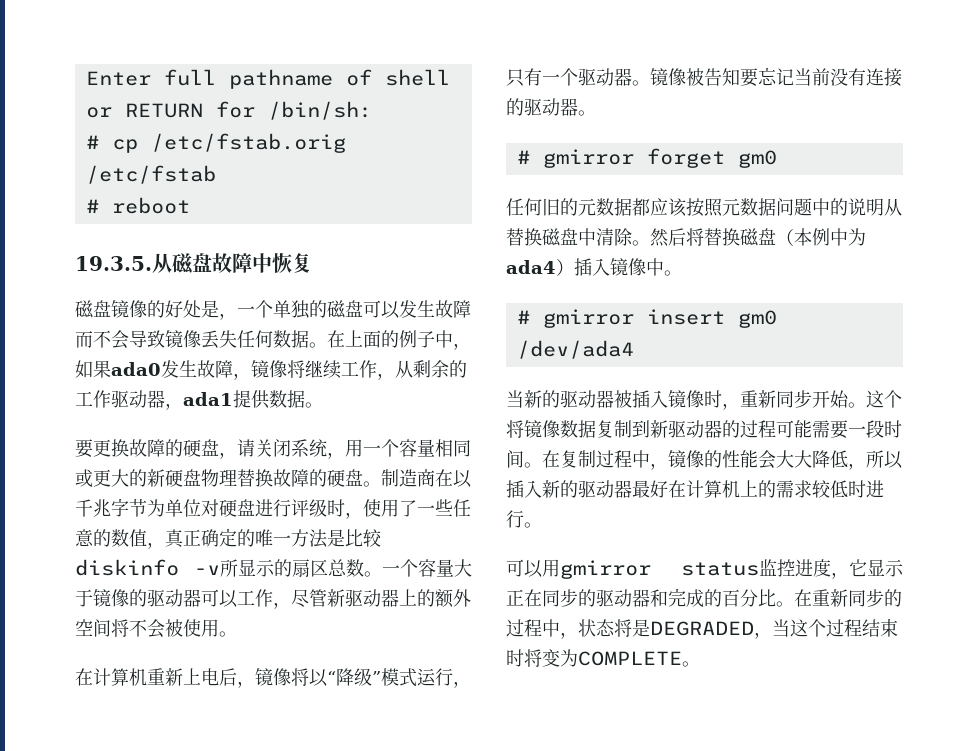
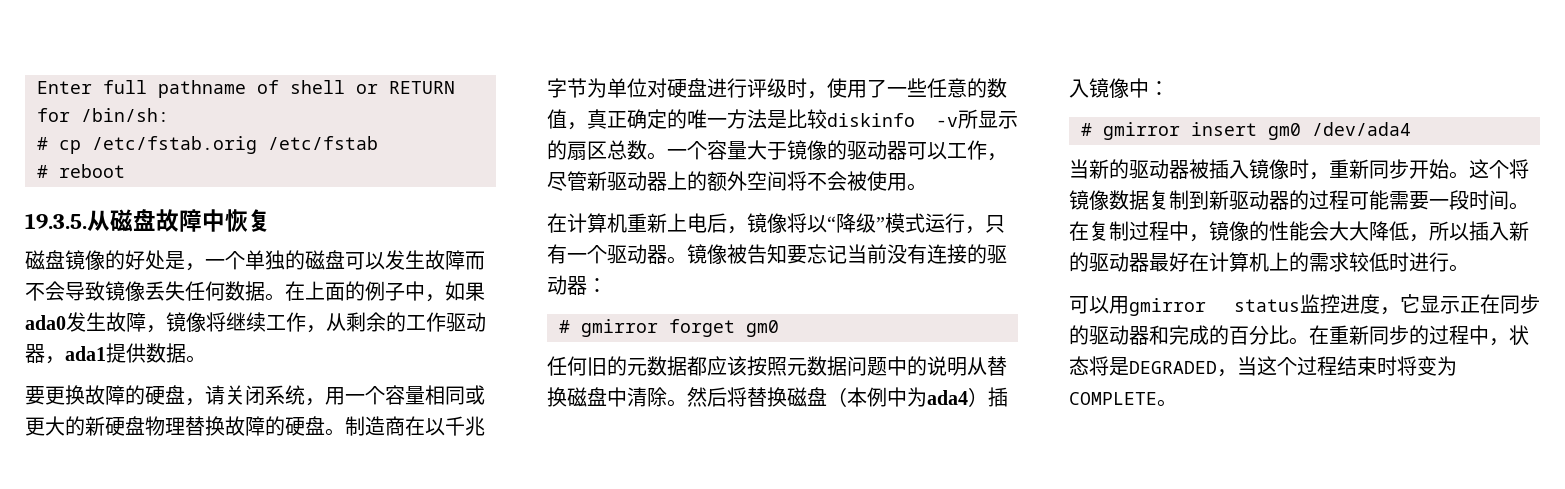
[578,110,596,116] 。 -> [587,278,607,293] ：
[664,270,682,276] 。 -> [1149,81,1169,96] ：

